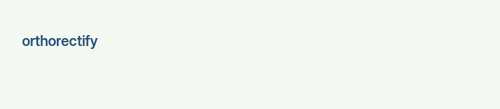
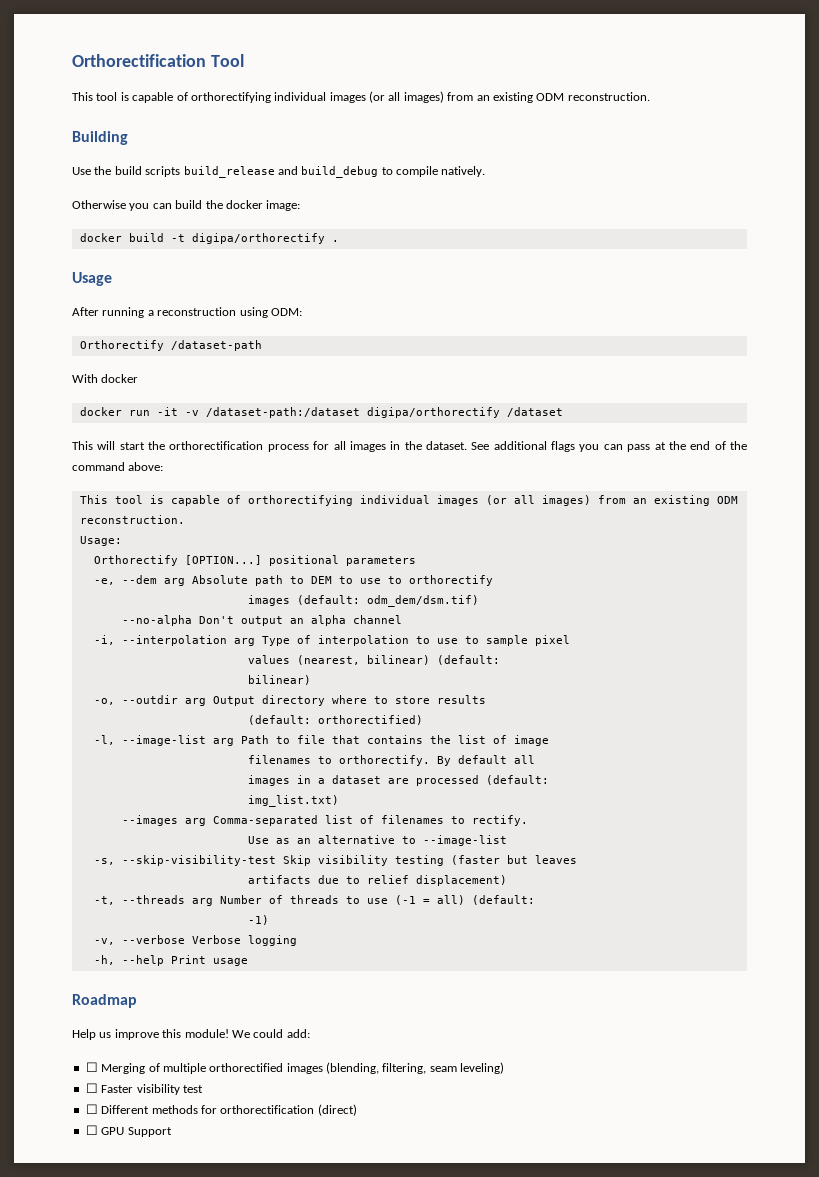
[22,35,98,49] orthorectify -> [72,54,244,67] [72,91,650,103] [72,131,128,145] [72,166,486,178] [72,200,301,211] [79,233,339,244] [72,272,112,286] [72,307,302,318] [79,340,262,351] [72,374,139,383] [79,407,563,418] [72,441,748,452] [72,462,164,471] [79,495,738,506] [79,515,185,524] [79,536,122,546] [93,555,416,566] [93,575,493,586] [247,595,479,607] [121,615,402,626] [93,635,570,646] [247,655,500,665] [247,675,311,685] [93,695,486,706] [247,715,423,725] [93,735,549,746] [247,755,535,766] [247,775,549,786] [247,795,339,807] [121,815,528,826] [247,835,507,846] [93,855,577,866] [247,875,507,886] [93,895,535,906] [247,915,269,925] [93,935,297,946] [93,955,248,966] [72,994,137,1008] [72,1029,310,1040] [85,1062,505,1074] [85,1083,203,1095] [85,1104,357,1116] [85,1125,172,1137] Orthorectification Tool // This tool is capable of orthorectifying individual images (or all images) from an existing ODM reconstruction. // Building // Use the build scripts build_release and build_debug to compile natively. // Otherwise you can build the docker image: // docker build -t digipa/orthorectify . // Usage // After running a reconstruction using ODM: // Orthorectify /dataset-path // With docker // docker run -it -v /dataset-path:/dataset digipa/orthorectify /dataset // This will start the orthorectification process for all images in the dataset. See additional flags you can pass at the end of the command above: // This tool is capable of orthorectifying individual images (or all images) from an existing ODM reconstruction. // Usage: // Orthorectify [OPTION...] positional parameters // -e, --dem arg Absolute path to DEM to use to orthorectify // images (default: odm_dem/dsm.tif) // --no-alpha Don't output an alpha channel // -i, --interpolation arg Type of interpolation to use to sample pixel // values (nearest, bilinear) (default: // bilinear) // -o, --outdir arg Output directory where to store results // (default: orthorectified) // -l, --image-list arg Path to file that contains the list of image // filenames to orthorectify. By default all // images in a dataset are processed (default: // img_list.txt) // --images arg Comma-separated list of filenames to rectify. // Use as an alternative to --image-list // -s, --skip-visibility-test Skip visibility testing (faster but leaves // artifacts due to relief displacement) // -t, --threads arg Number of threads to use (-1 = all) (default: // -1) // -v, --verbose Verbose logging // -h, --help Print usage // Roadmap // Help us improve this module! We could add: // ☐ Merging of multiple orthorectified images (blending, filtering, seam leveling) // ☐ Faster visibility test // ☐ Different methods for orthorectification (direct) // ☐ GPU Support

